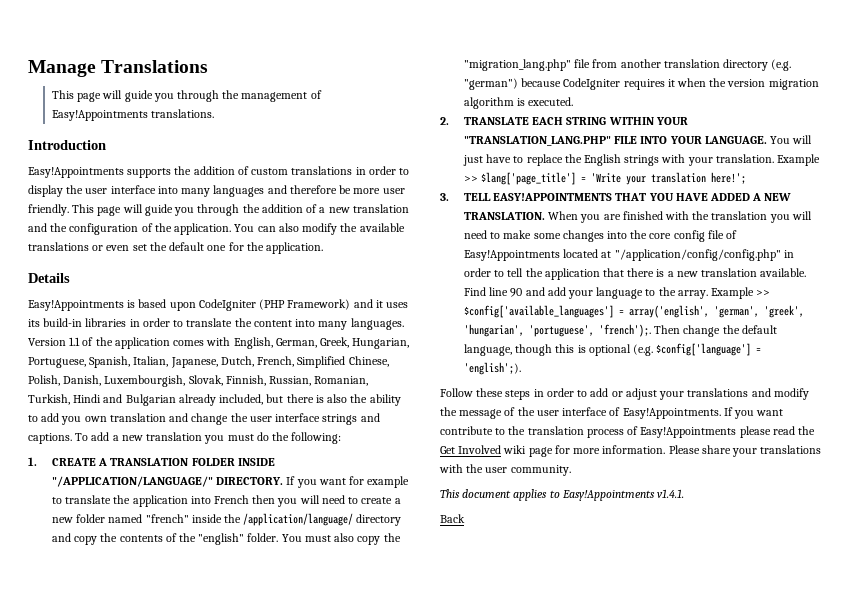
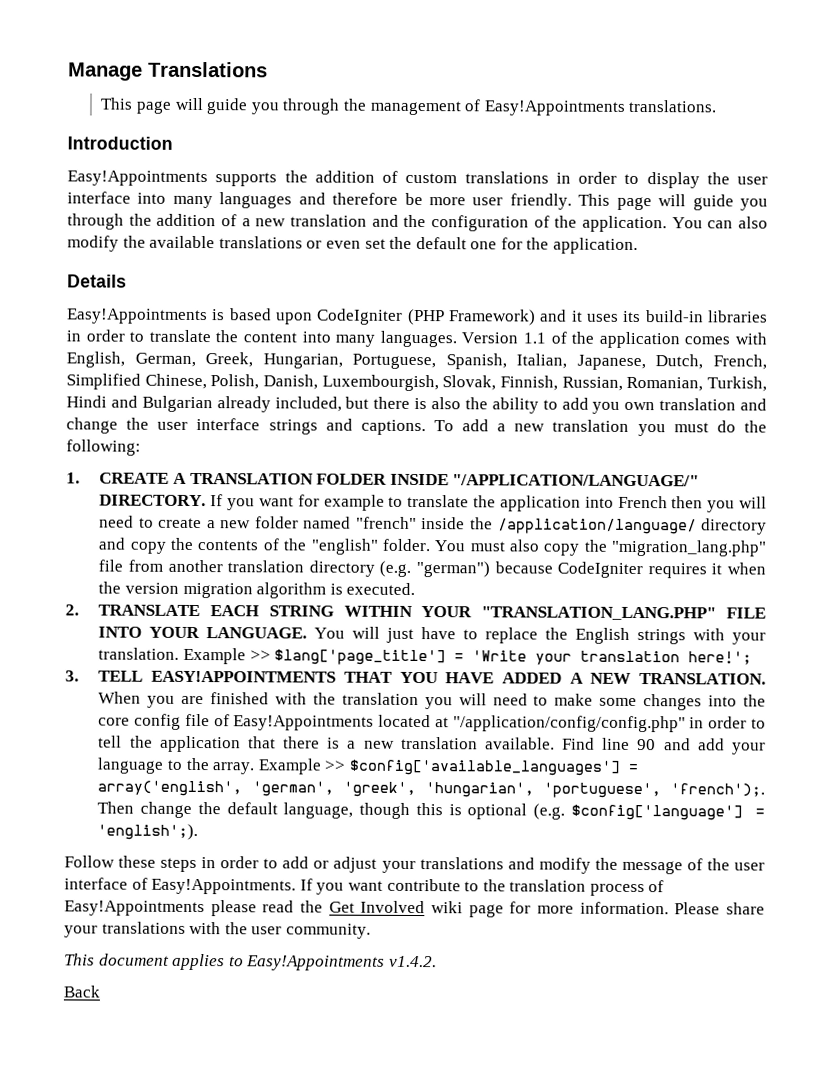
[657,489,685,498] v1.4.1. -> [388,955,437,968] v1.4.2.

